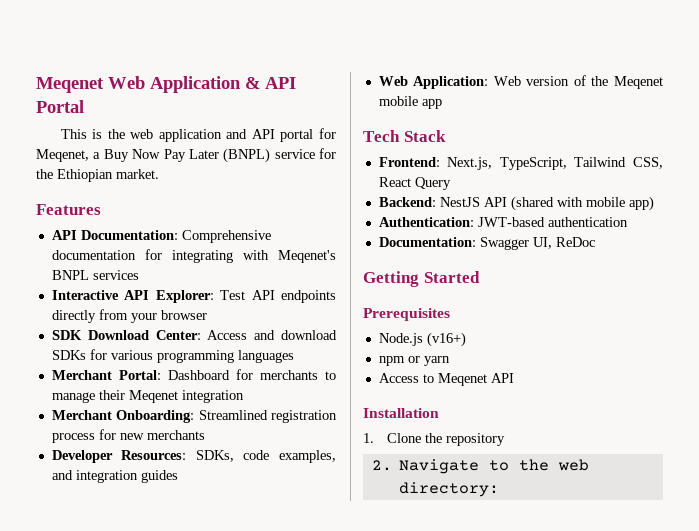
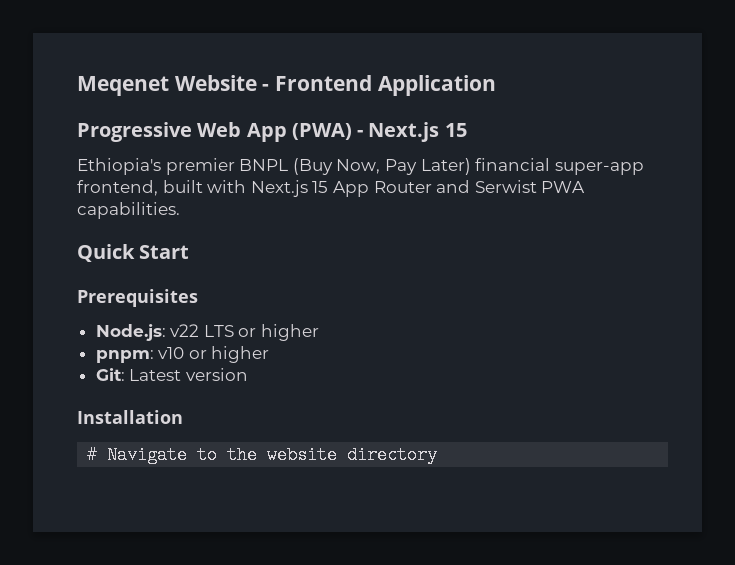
[36,76,296,93] [36,100,84,113] [60,128,336,142] [36,148,336,163] [36,169,159,182] [36,204,101,215] [51,230,271,243] [51,249,336,263] [51,270,139,280] [51,290,336,303] [51,309,207,323] [51,330,337,340] [51,349,294,363] [51,369,336,380] [51,390,244,403] [51,410,337,423] [51,429,205,443] [51,450,336,463] [51,470,178,483] [378,75,663,89] [378,96,442,109] [363,130,446,142] [378,157,663,170] [378,177,451,190] [378,196,654,211] [378,217,628,227] [378,237,595,250] [363,271,480,287] [363,308,450,321] [378,332,466,347] [378,356,450,366] [378,373,514,386] [363,408,439,418] [363,433,505,446] [371,460,392,471] Meqenet Web Application & API Portal // This is the web application and API portal for Meqenet, a Buy Now Pay Later (BNPL) service for the Ethiopian market. // Features // API Documentation: Comprehensive documentation for integrating with Meqenet's BNPL services // Interactive API Explorer: Test API endpoints directly from your browser // SDK Download Center: Access and download SDKs for various programming languages // Merchant Portal: Dashboard for merchants to manage their Meqenet integration // Merchant Onboarding: Streamlined registration process for new merchants // Developer Resources: SDKs, code examples, and integration guides // Web Application: Web version of the Meqenet mobile app // Tech Stack // Frontend: Next.js, TypeScript, Tailwind CSS, React Query // Backend: NestJS API (shared with mobile app) // Authentication: JWT-based authentication // Documentation: Swagger UI, ReDoc // Getting Started // Prerequisites // Node.js (v16+) // npm or yarn // Access to Meqenet API // Installation // 1. Clone the repository // 2. -> [77,75,496,96] [77,122,467,142] [77,158,644,175] [77,180,586,197] [77,202,180,219] [77,244,190,262] [77,289,198,307] [95,324,320,341] [95,346,270,363] [95,368,248,381] [77,410,183,424] [87,446,98,464] Meqenet Website - Frontend Application // Progressive Web App (PWA) - Next.js 15 // Ethiopia's premier BNPL (Buy Now, Pay Later) financial super-app frontend, built with Next.js 15 App Router and Serwist PWA capabilities. // Quick Start // Prerequisites // Node.js: v22 LTS or higher // pnpm: v10 or higher // Git: Latest version // Installation // #
[557,459,589,471] [398,482,499,497] web directory: -> [267,446,438,464] website directory

